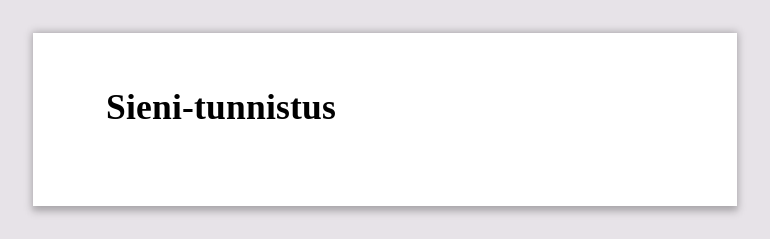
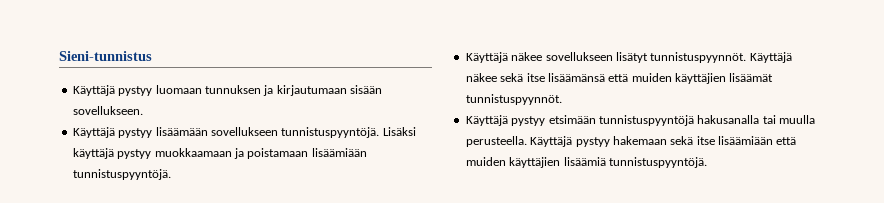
(336, 106) none -> [72,85,382,96] [72,106,143,115] [72,127,416,138] [72,148,367,159] [72,169,171,180] [465,52,792,63] [465,73,774,84] [465,94,562,105] [465,115,815,126] [465,136,797,147] [465,157,707,168] // Käyttäjä pystyy luomaan tunnuksen ja kirjautumaan sisään sovellukseen. // Käyttäjä pystyy lisäämään sovellukseen tunnistuspyyntöjä. Lisäksi käyttäjä pystyy muokkaamaan ja poistamaan lisäämiään tunnistuspyyntöjä. // Käyttäjä näkee sovellukseen lisätyt tunnistuspyynnöt. Käyttäjä näkee sekä itse lisäämänsä että muiden käyttäjien lisäämät tunnistuspyynnöt. // Käyttäjä pystyy etsimään tunnistuspyyntöjä hakusanalla tai muulla perusteella. Käyttäjä pystyy hakemaan sekä itse lisäämiään että muiden käyttäjien lisäämiä tunnistuspyyntöjä.

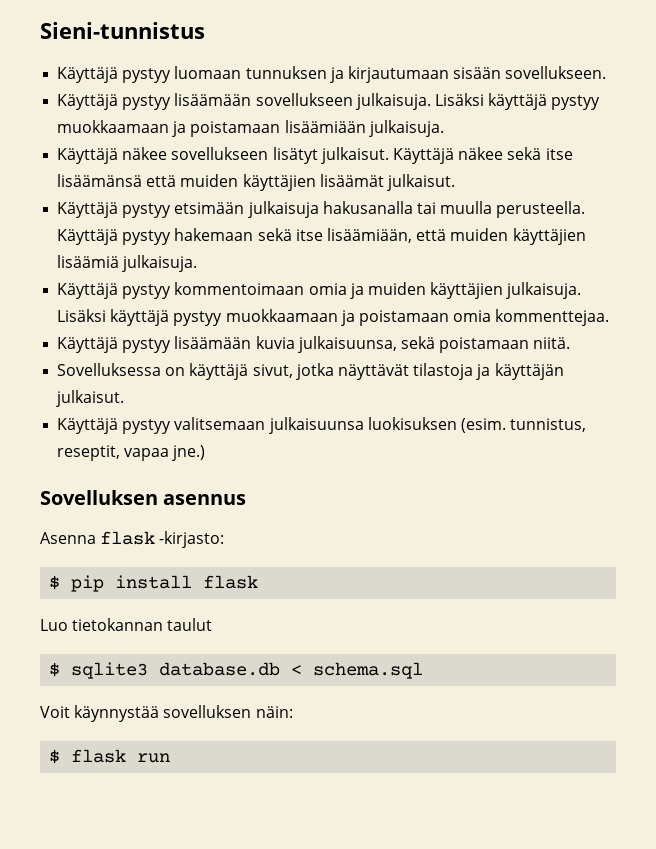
[281,127,380,138] tunnistuspyyntöjä. -> [355,93,431,110] julkaisuja.
[72,169,171,180] tunnistuspyyntöjä. -> [368,120,444,137] julkaisuja.
[650,52,747,63] tunnistuspyynnöt. -> [320,147,389,164] julkaisut.
[465,94,562,105] tunnistuspyynnöt. -> [386,174,455,191] julkaisut.
[598,115,694,126] tunnistuspyyntöjä -> [247,201,319,218] julkaisuja
[718,136,773,145] lisäämiään -> [326,228,412,243] lisäämiään,
[608,157,707,168] tunnistuspyyntöjä. -> [122,255,198,272] [57,282,582,299] [57,309,610,326] [57,336,571,353] [57,363,564,380] [56,390,125,407] [57,417,587,434] [57,445,206,461] [40,490,247,505] [40,531,225,548] [49,575,259,592] [40,618,213,631] [49,662,424,679] [40,705,293,722] [49,749,171,764] julkaisuja. // Käyttäjä pystyy kommentoimaan omia ja muiden käyttäjien julkaisuja. Lisäksi käyttäjä pystyy muokkaamaan ja poistamaan omia kommenttejaa. // Käyttäjä pystyy lisäämään kuvia julkaisuunsa, sekä poistamaan niitä. // Sovelluksessa on käyttäjä sivut, jotka näyttävät tilastoja ja käyttäjän julkaisut. // Käyttäjä pystyy valitsemaan julkaisuunsa luokisuksen (esim. tunnistus, reseptit, vapaa jne.) // Sovelluksen asennus // Asenna flask -kirjasto: // $ pip install flask // Luo tietokannan taulut // $ sqlite3 database.db < schema.sql // Voit käynnystää sovelluksen näin: // $ flask run

